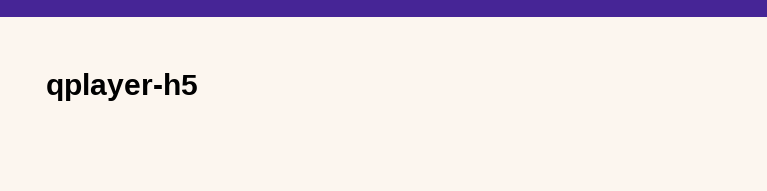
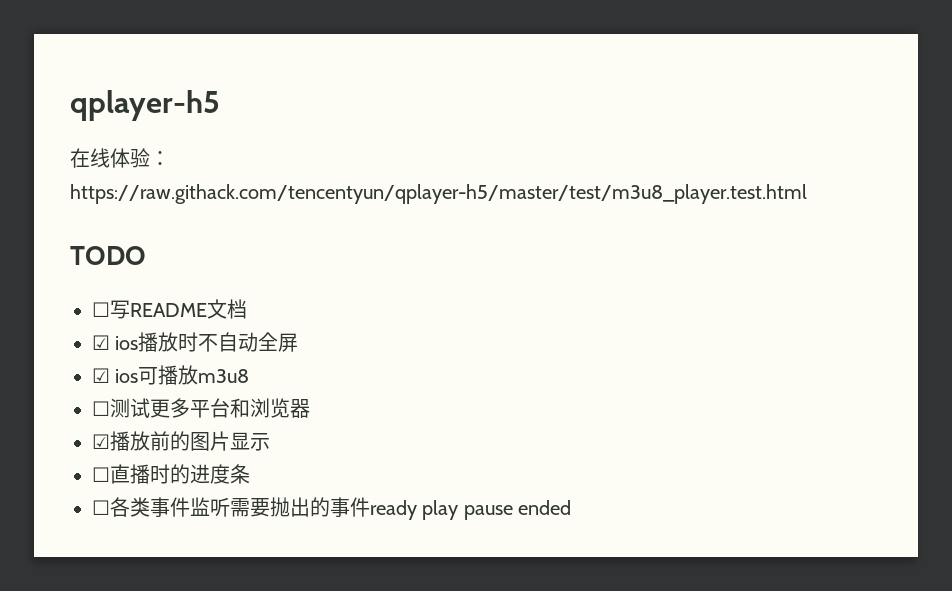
(198, 87) none -> [70,148,170,168] [70,184,807,204] [70,246,146,265] [92,299,247,319] [92,332,299,352] [92,365,250,385] [92,398,310,418] [92,431,270,451] [92,464,250,484] [92,497,572,520] // 在线体验：https://raw.githack.com/tencentyun/qplayer-h5/master/test/m3u8_player.test.html // TODO // ☐写README文档 // ☑ ios播放时不自动全屏 // ☑ ios可播放m3u8 // ☐测试更多平台和浏览器 // ☑播放前的图片显示 // ☐直播时的进度条 // ☐各类事件监听需要抛出的事件ready play pause ended

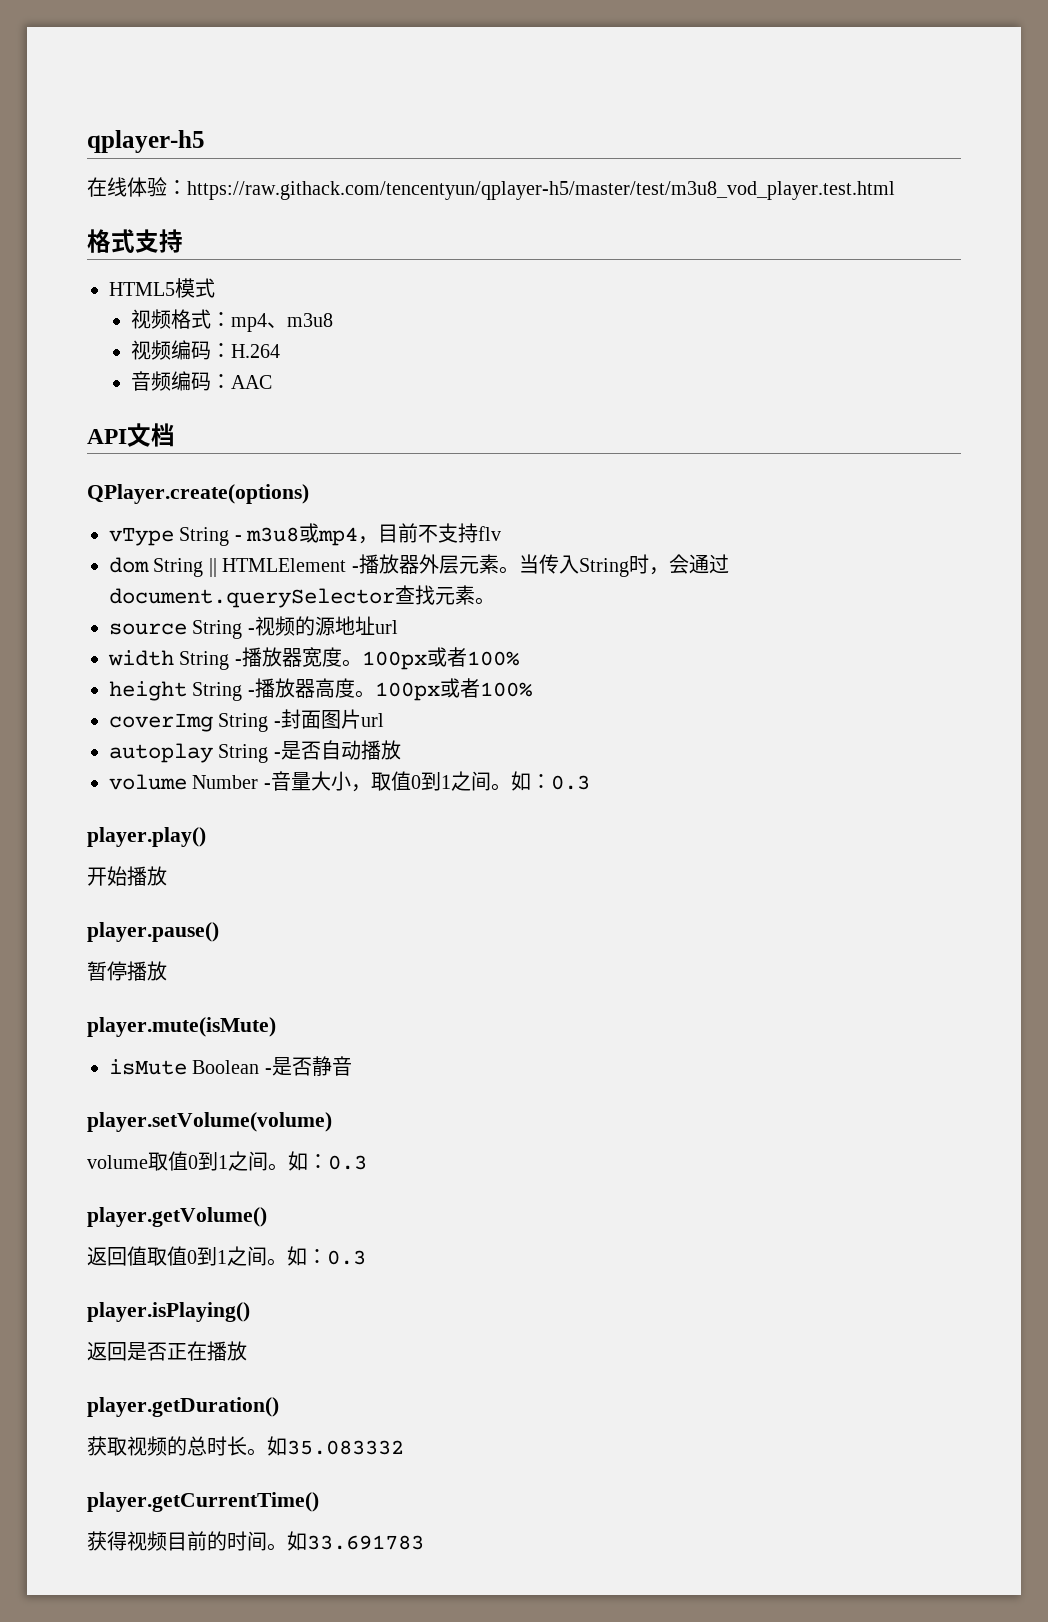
[70,184,807,204] [70,246,146,265] [92,299,247,319] [92,332,299,352] [92,365,250,385] [92,398,310,418] [92,431,270,451] [92,464,250,484] [92,497,572,520] https://raw.githack.com/tencentyun/qplayer-h5/master/test/m3u8_player.test.html // TODO // ☐写README文档 // ☑ ios播放时不自动全屏 // ☑ ios可播放m3u8 // ☐测试更多平台和浏览器 // ☑播放前的图片显示 // ☐直播时的进度条 // ☐各类事件监听需要抛出的事件ready play pause ended -> [187,181,895,200] [87,229,183,253] [109,278,215,298] [131,309,334,332] [131,340,281,360] [131,371,273,391] [87,423,175,447] [87,484,309,504] [109,523,502,546] [109,554,729,577] [109,585,495,608] [109,616,398,639] [108,647,519,670] [109,678,532,701] [109,709,384,732] [109,740,401,763] [109,771,590,792] [87,827,206,847] [87,866,167,886] [87,922,219,942] [87,961,167,981] [87,1017,276,1037] [109,1056,352,1076] [87,1112,332,1132] [87,1151,367,1171] [87,1207,267,1227] [87,1246,366,1266] [87,1302,250,1322] [87,1341,247,1361] [87,1397,279,1417] [87,1436,404,1456] [87,1492,319,1512] [87,1531,424,1551] https://raw.githack.com/tencentyun/qplayer-h5/master/test/m3u8_vod_player.test.html // 格式支持 // HTML5模式 // 视频格式：mp4、m3u8 // 视频编码：H.264 // 音频编码：AAC // API文档 // QPlayer.create(options) // vType String - m3u8或mp4，目前不支持flv // dom String || HTMLElement -播放器外层元素。当传入String时，会通过document.querySelector查找元素。 // source String -视频的源地址url // width String -播放器宽度。100px或者100% // height String -播放器高度。100px或者100% // coverImg String -封面图片url // autoplay String -是否自动播放 // volume Number -音量大小，取值0到1之间。如：0.3 // player.play() // 开始播放 // player.pause() // 暂停播放 // player.mute(isMute) // isMute Boolean -是否静音 // player.setVolume(volume) // volume取值0到1之间。如：0.3 // player.getVolume() // 返回值取值0到1之间。如：0.3 // player.isPlaying() // 返回是否正在播放 // player.getDuration() // 获取视频的总时长。如35.083332 // player.getCurrentTime() // 获得视频目前的时间。如33.691783

